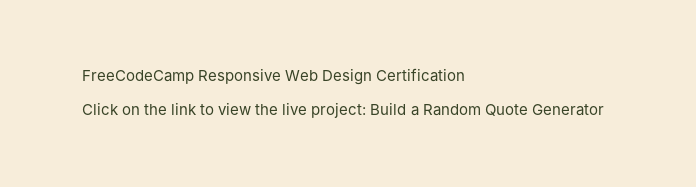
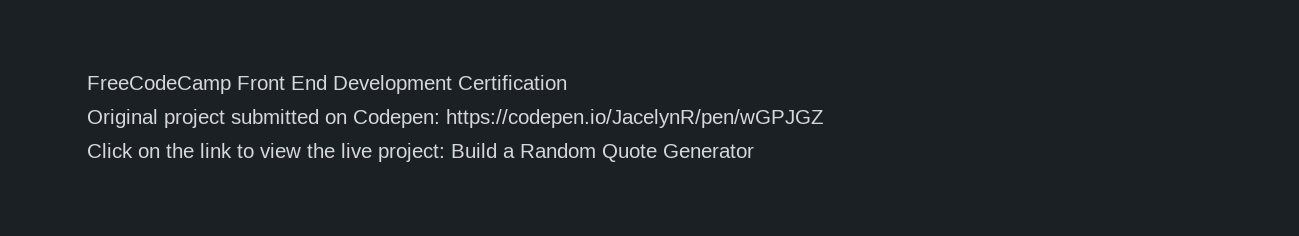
[198,68,466,85] Responsive Web Design Certification -> [237,75,567,94] [87,109,824,128] Front End Development Certification // Original project submitted on Codepen: https://codepen.io/JacelynR/pen/wGPJGZ

